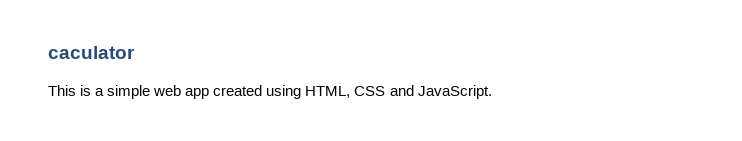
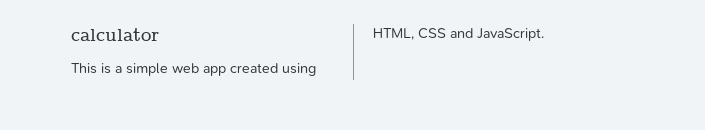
[48,46,135,59] caculator -> [71,28,159,41] calculator

